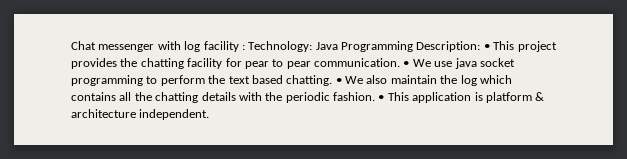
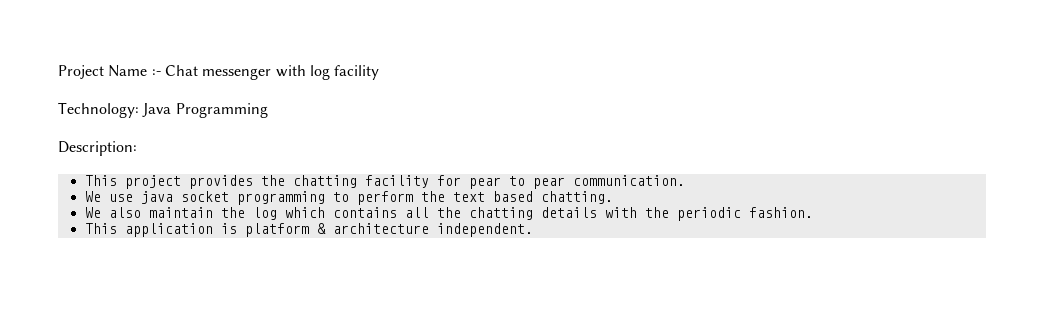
(71, 45) none -> [58,65,161,79] Project Name :-
[241,45,245,50] : -> (380, 72) //
(413, 46) none -> (268, 110) //
[483,44,490,50] • -> (137, 148) //
[403,61,410,67] • -> (686, 180) //
[335,78,342,84] • -> (614, 197) //
[378,95,385,101] • -> (814, 212) //

